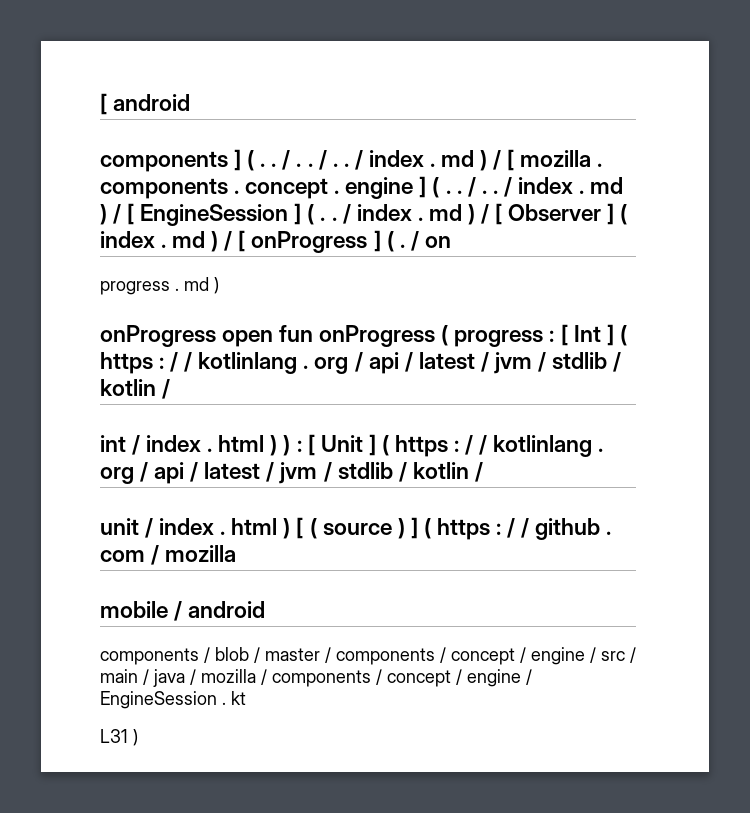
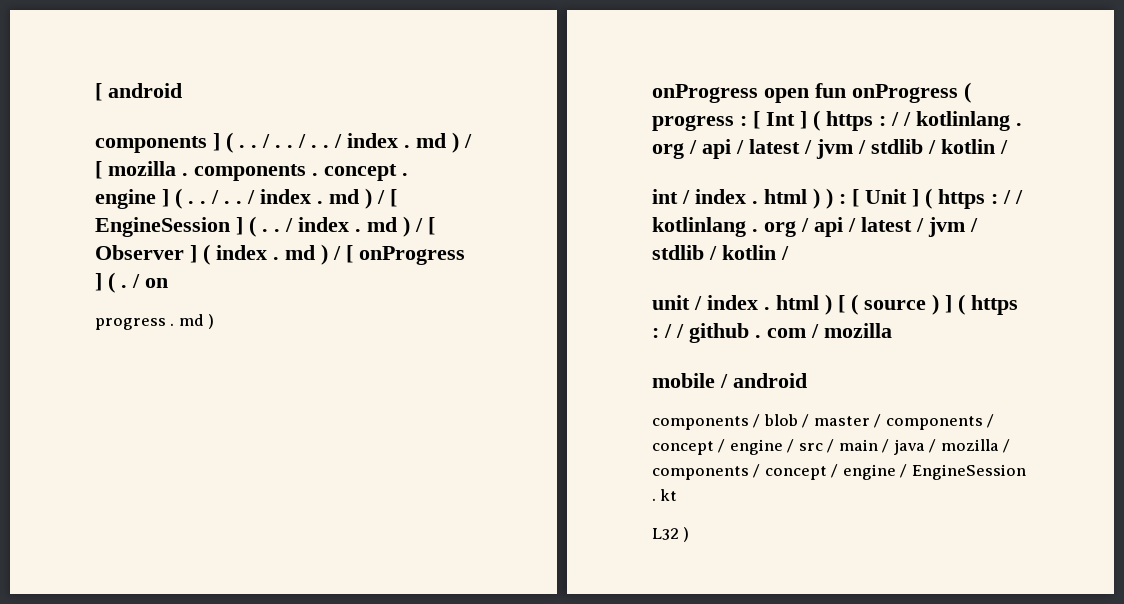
[100,729,128,743] L31 -> [652,528,679,540] L32

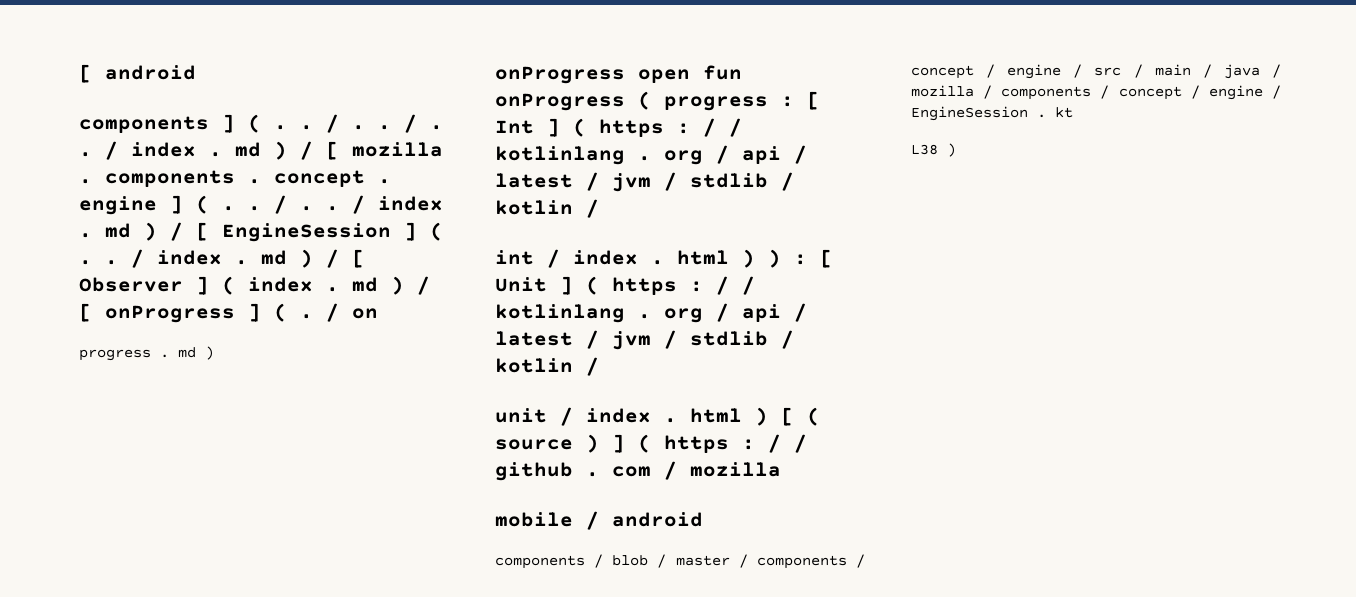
[652,528,679,540] L32 -> [911,144,938,155] L38

